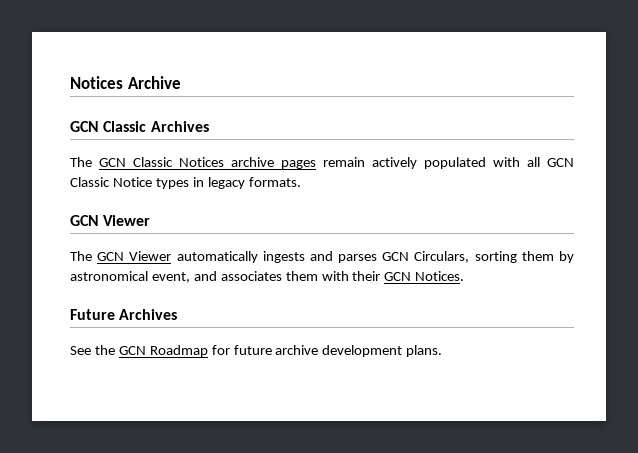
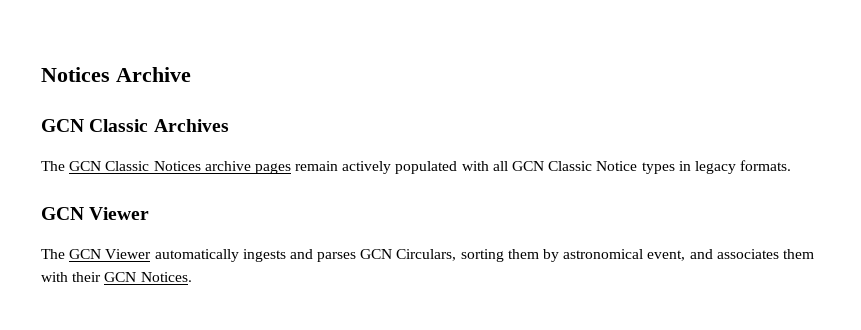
[70,309,178,320] [70,345,443,357] // Future Archives // See the GCN Roadmap for future archive development plans. -> (192, 277) none

